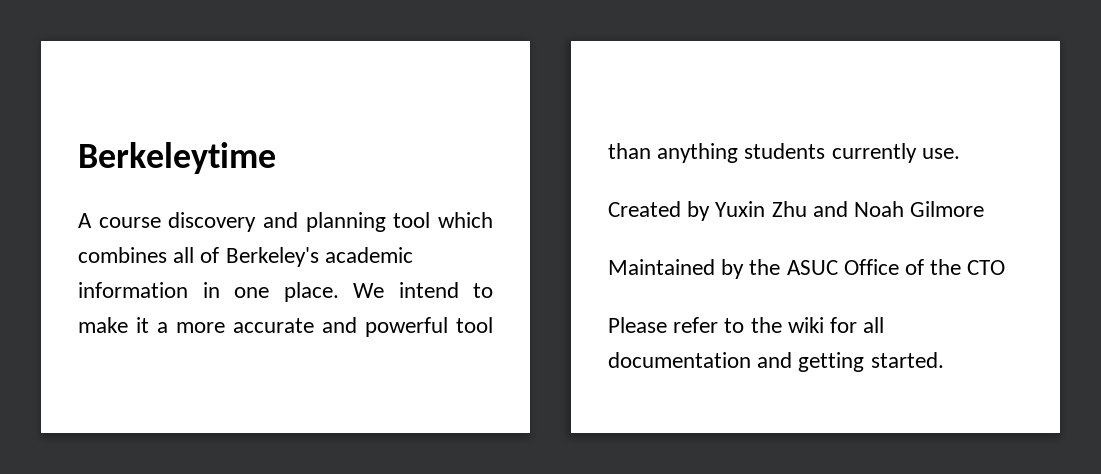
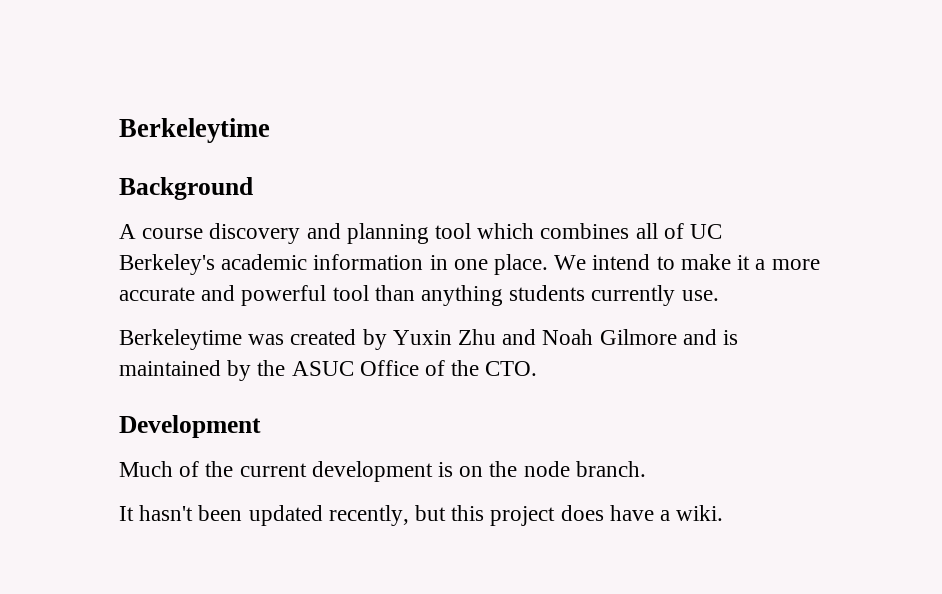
[78,142,276,174] Berkeleytime -> [119,118,270,143] [119,177,253,200] Berkeleytime // Background
(220, 255) none -> [690,224,723,239] UC
[608,201,681,217] Created -> [119,329,357,350] Berkeleytime was created
[608,259,715,275] // Maintained -> [682,329,739,345] [119,360,221,376] and is maintained
[967,260,1006,275] [608,317,885,333] [608,352,944,372] CTO // Please refer to the wiki for all documentation and getting started. -> [485,361,538,376] [119,415,261,438] [119,461,646,482] [119,505,724,526] CTO. // Development // Much of the current development is on the node branch. // It hasn't been updated recently, but this project does have a wiki.

